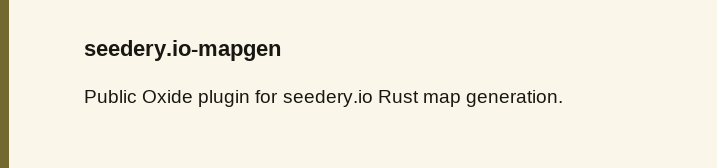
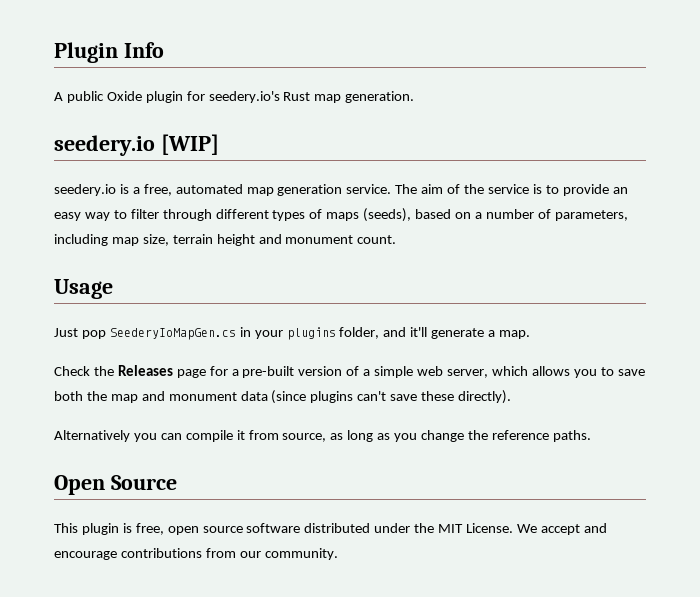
[84,40,281,61] [84,90,137,103] seedery.io-mapgen // Public -> [54,42,164,63] [54,91,104,103] Plugin Info // A public
[282,90,373,107] seedery.io -> [208,91,280,103] seedery.io's
(563, 98) none -> [54,134,219,156] [54,184,628,196] [54,208,628,222] [54,234,397,246] [54,279,113,299] [54,327,531,340] [54,365,645,378] [54,390,512,404] [54,430,591,442] [54,475,177,495] [54,523,607,535] [54,548,338,560] // seedery.io [WIP] // seedery.io is a free, automated map generation service. The aim of the service is to provide an easy way to filter through different types of maps (seeds), based on a number of parameters, including map size, terrain height and monument count. // Usage // Just pop SeederyIoMapGen.cs in your plugins folder, and it'll generate a map. // Check the Releases page for a pre-built version of a simple web server, which allows you to save both the map and monument data (since plugins can't save these directly). // Alternatively you can compile it from source, as long as you change the reference paths. // Open Source // This plugin is free, open source software distributed under the MIT License. We accept and encourage contributions from our community.

